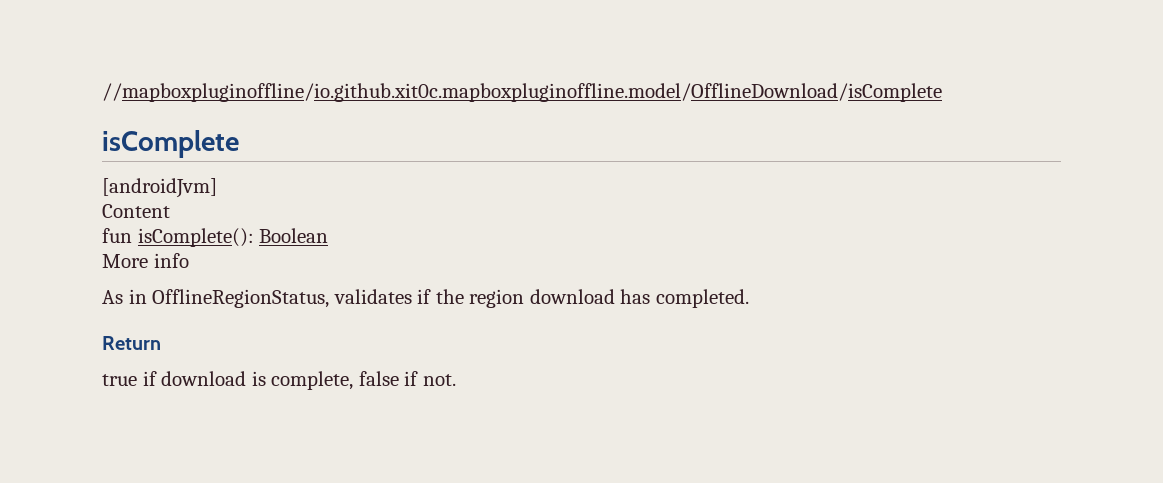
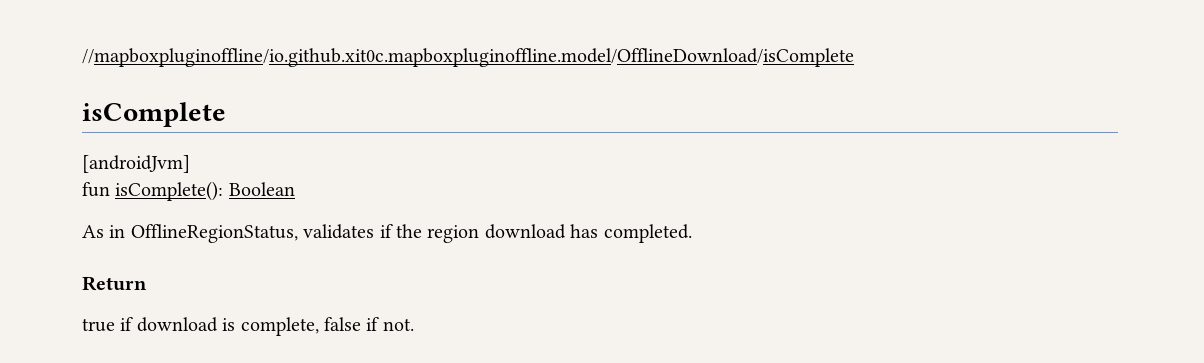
[102,204,170,218] // Content -> (190, 164) none
[102,253,189,268] // More info -> (295, 189) none

